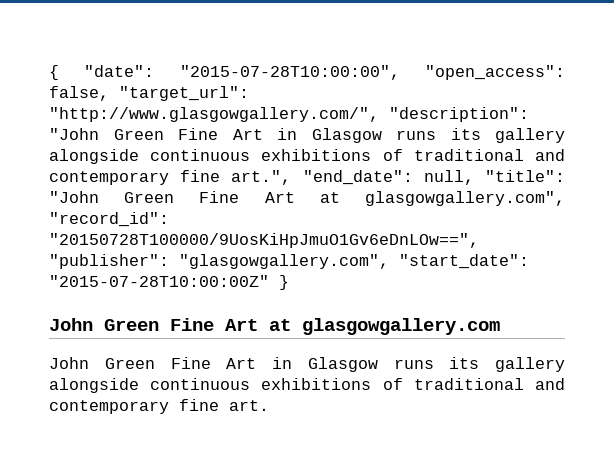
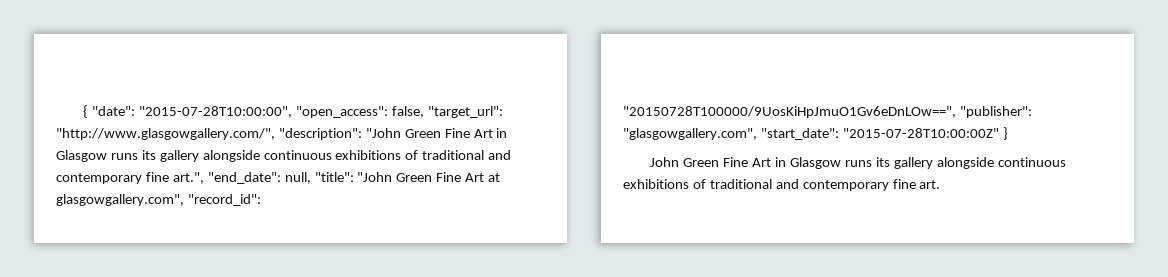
[49,318,500,335] // John Green Fine Art at glasgowgallery.com -> (1008, 133) none

